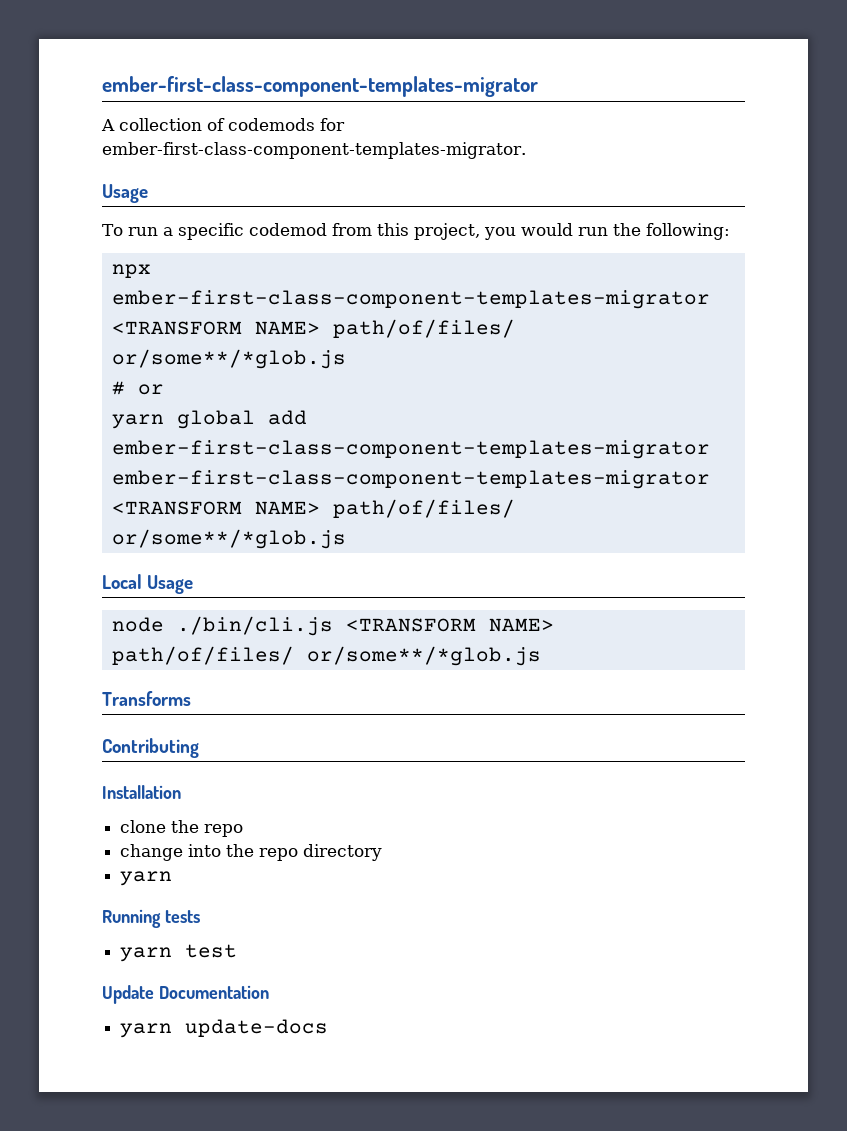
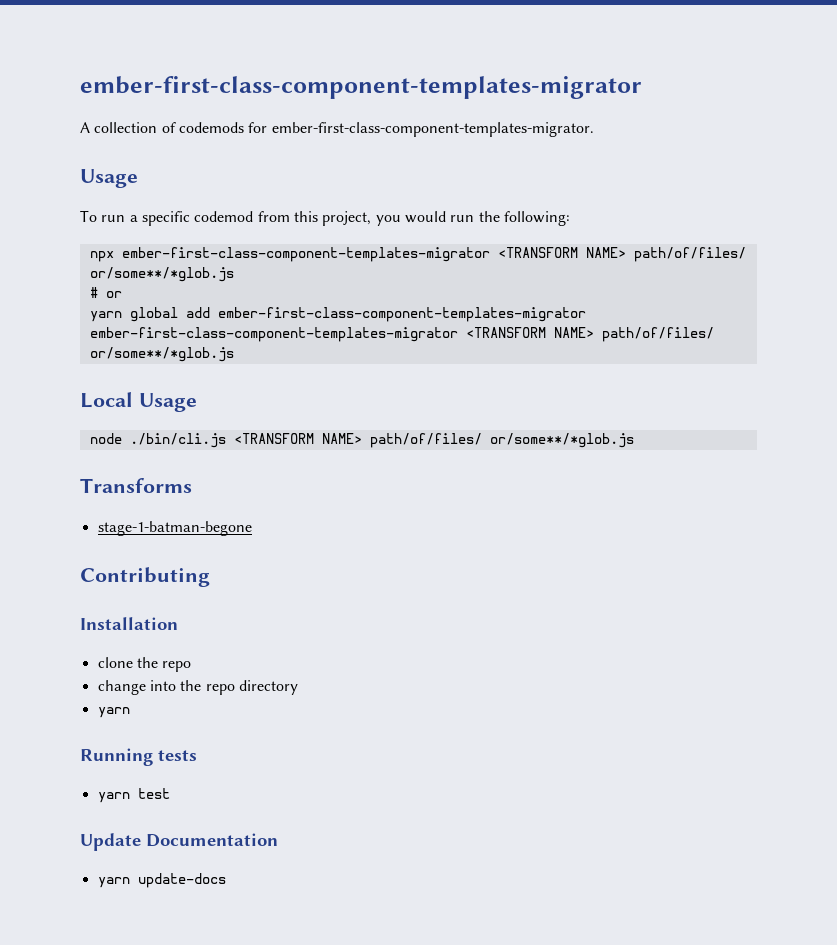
(191, 698) none -> [97,521,252,536] // stage-1-batman-begone

